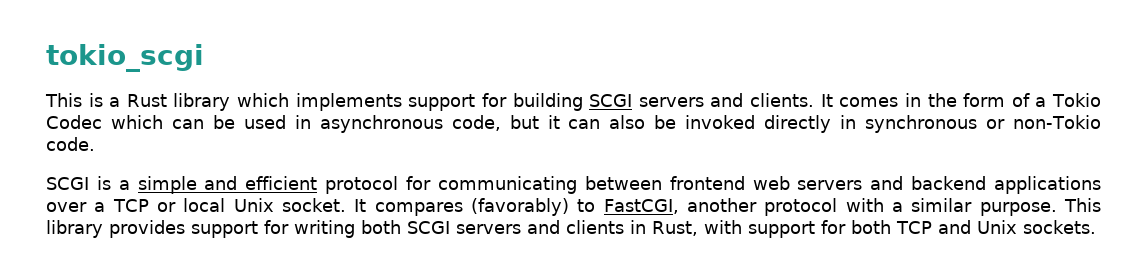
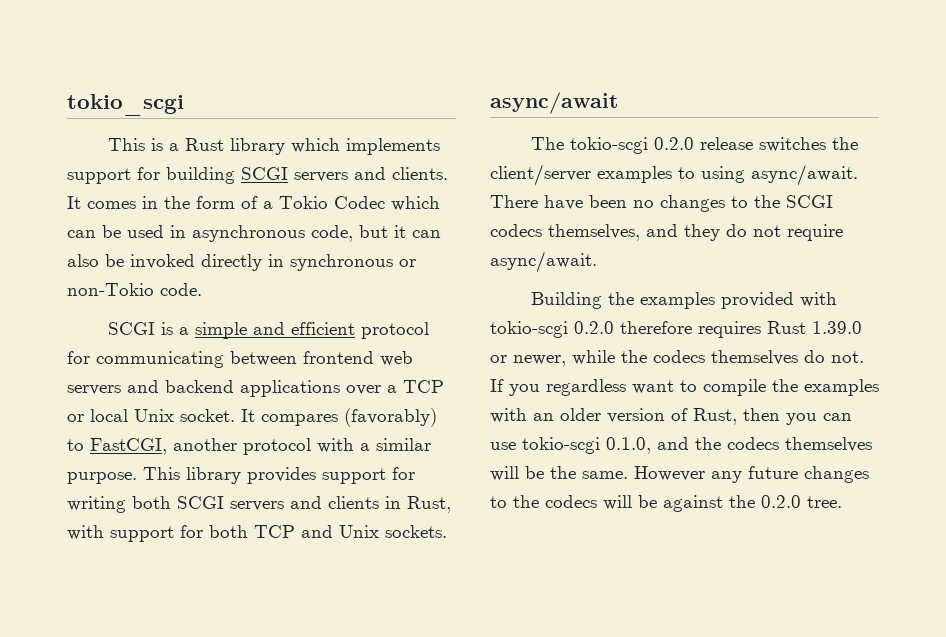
(1096, 227) none -> [490,92,618,114] [530,137,858,154] [490,164,858,186] [490,195,833,212] [490,224,843,241] [490,251,597,273] [530,292,837,309] [490,321,862,338] [490,350,864,367] [490,379,879,396] [490,408,852,425] [490,437,872,454] [490,466,869,483] [490,495,842,512] // async/await // The tokio-scgi 0.2.0 release switches the client/server examples to using async/await. There have been no changes to the SCGI codecs themselves, and they do not require async/await. // Building the examples provided with tokio-scgi 0.2.0 therefore requires Rust 1.39.0 or newer, while the codecs themselves do not. If you regardless want to compile the examples with an older version of Rust, then you can use tokio-scgi 0.1.0, and the codecs themselves will be the same. However any future changes to the codecs will be against the 0.2.0 tree.

